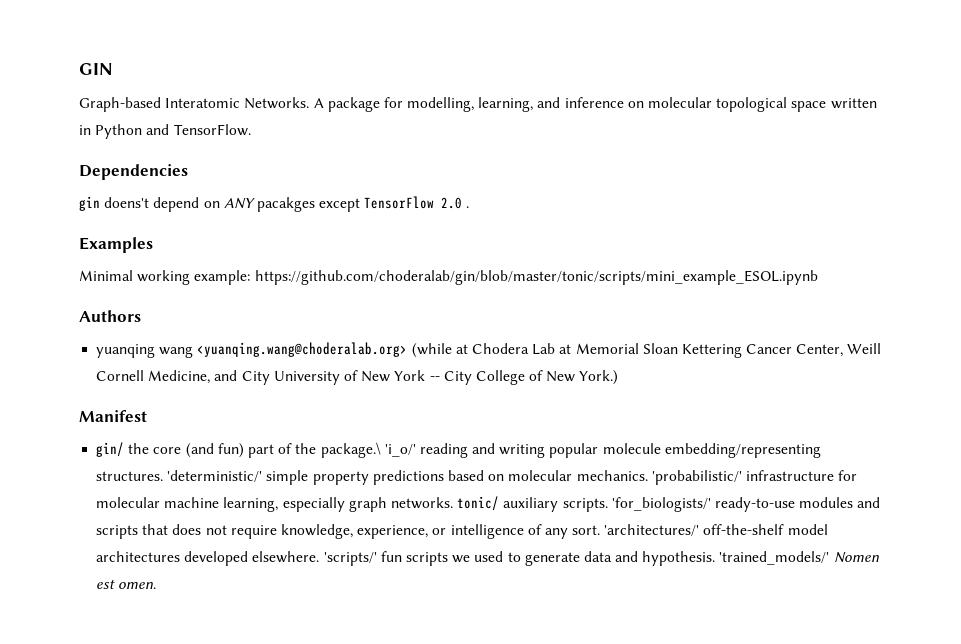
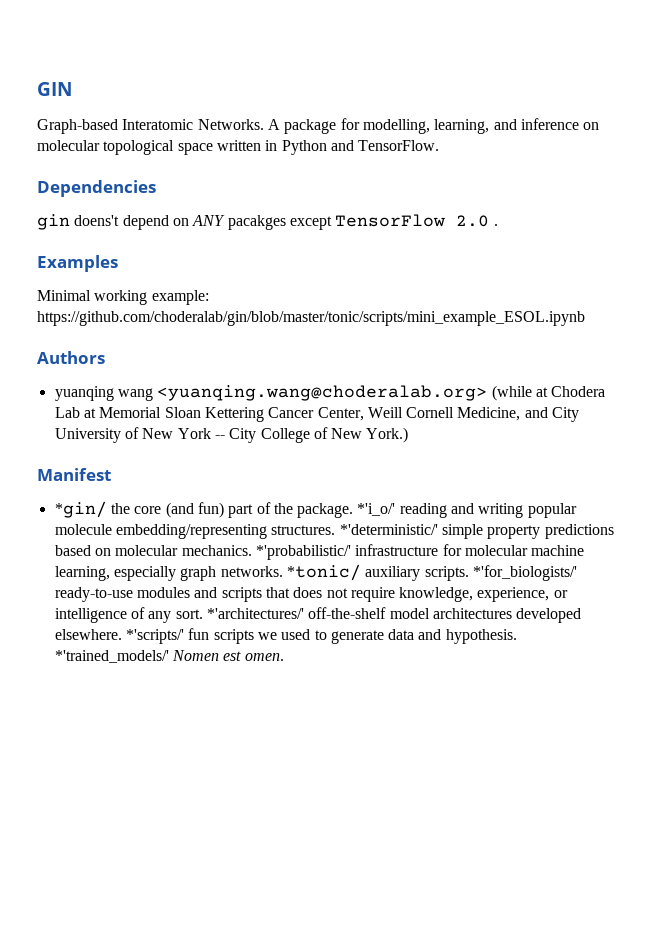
[96,442,125,457] gin/ -> [54,501,107,518] *gin/
[320,442,416,458] package.\ 'i_o/' -> [297,503,396,518] package. *'i_o/'
[167,470,263,482] 'deterministic/' -> [339,524,438,535] *'deterministic/'
[651,470,742,485] 'probabilistic/' -> [255,545,351,560] *'probabilistic/'
[457,496,500,511] tonic/ -> [286,564,361,581] *tonic/
[611,497,711,512] 'for_biologists/' -> [472,565,577,581] *'for_biologists/'
[604,524,700,536] 'architectures/' -> [206,608,304,619] *'architectures/'
[323,552,377,566] 'scripts/' -> [125,629,184,644] *'scripts/'
[719,551,830,565] 'trained_models/' -> [54,650,169,663] *'trained_models/'

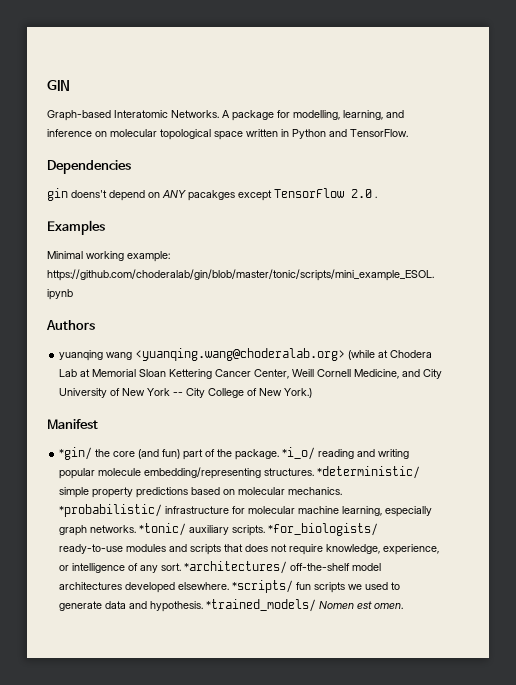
[357,503,396,516] *'i_o/' -> [282,447,316,460] *i_o/
[339,524,438,535] *'deterministic/' -> [317,466,421,479] *deterministic/
[255,545,351,560] *'probabilistic/' -> [59,504,163,517] *probabilistic/
[472,565,577,581] *'for_biologists/' -> [268,523,379,536] *for_biologists/
[206,608,304,619] *'architectures/' -> [184,561,288,574] *architectures/
[125,629,184,644] *'scripts/' -> [232,580,294,593] *scripts/
[54,650,169,663] *'trained_models/' -> [206,599,317,612] *trained_models/

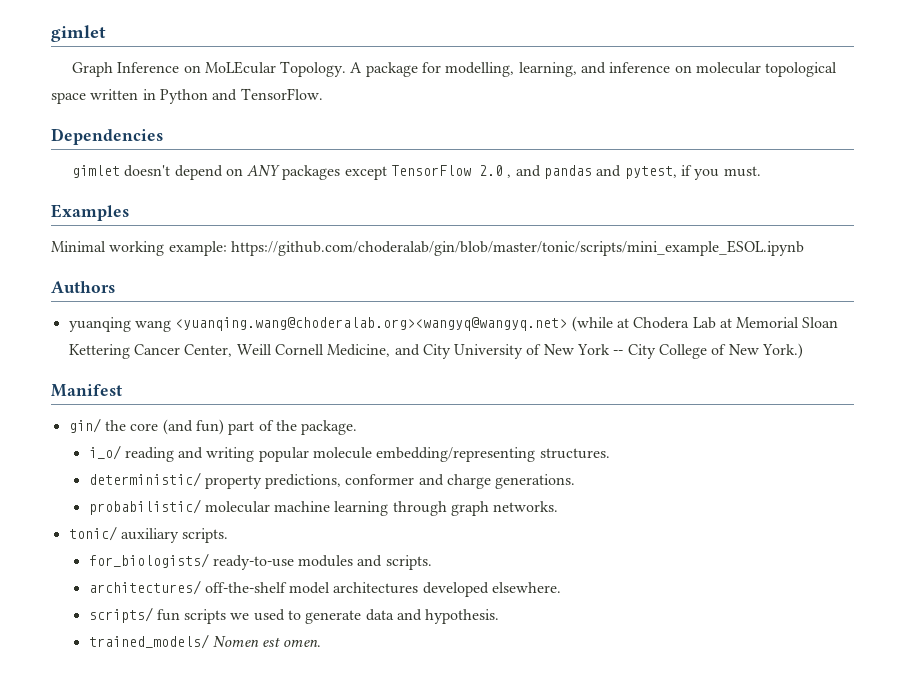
[47,80,70,91] [47,110,219,121] GIN // Graph-based Interatomic Networks. -> [51,25,106,42] [71,61,347,77] gimlet // Graph Inference on MoLEcular Topology.
[47,188,107,201] gin doens't -> [71,165,171,178] gimlet doesn't
[188,190,235,201] pacakges -> [282,165,341,180] packages
[375,196,377,198] . -> [507,165,761,180] , and pandas and pytest, if you must.
[135,348,346,361] <yuanqing.wang@choderalab.org> -> [175,317,568,331] <yuanqing.wang@choderalab.org><wangyq@wangyq.net>
[59,447,93,460] *gin/ -> [68,418,101,433] gin/
[282,447,316,460] *i_o/ -> [88,445,121,460] // i_o/
[317,466,421,479] [59,487,343,498] [59,504,433,517] *deterministic/ simple property predictions based on molecular mechanics. *probabilistic/ infrastructure for molecular machine learning, especially -> [88,472,576,489] [88,499,447,516] // deterministic/ property predictions, conformer and charge generations. // probabilistic/ molecular machine learning through
[139,523,187,536] *tonic/ -> [68,526,117,541] // tonic/
[268,523,379,536] *for_biologists/ -> [88,553,209,568] // for_biologists/
[190,544,440,555] [59,561,288,574] scripts that does not require knowledge, experience, or intelligence of any sort. *architectures/ -> [385,555,432,570] [88,580,201,595] scripts. // architectures/
[232,580,294,593] *scripts/ -> [88,607,153,623] // scripts/
[206,599,317,612] *trained_models/ -> [88,634,209,649] // trained_models/

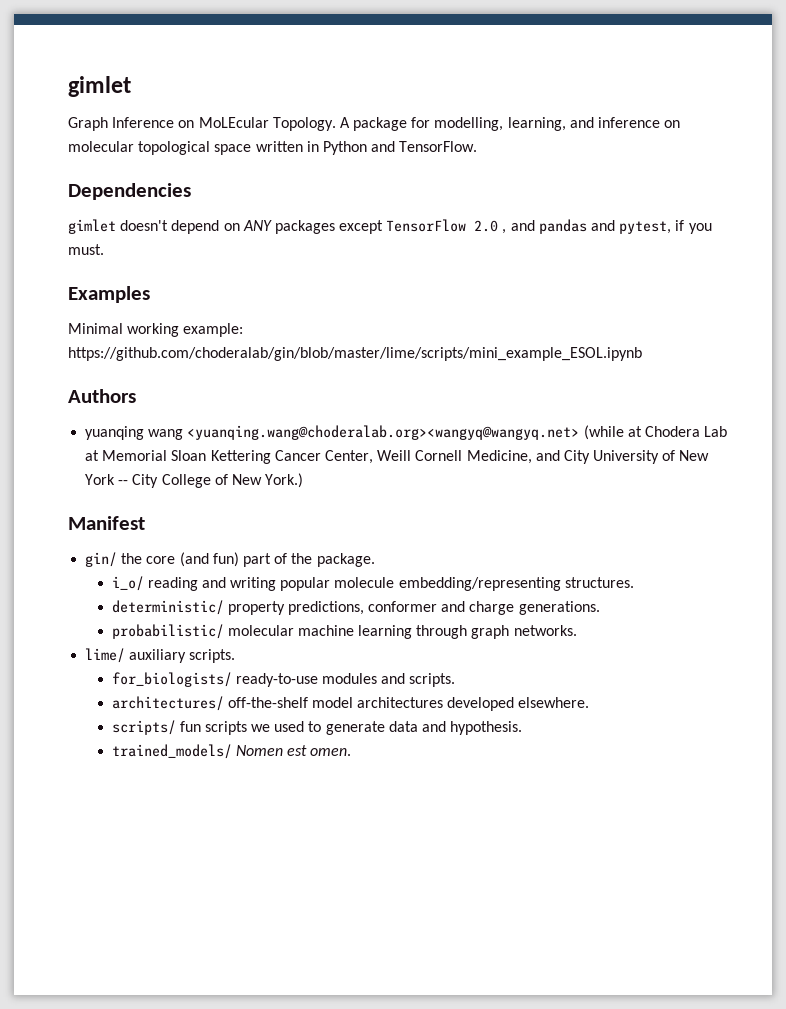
[230,240,804,256] https://github.com/choderalab/gin/blob/master/tonic/scripts/mini_example_ESOL.ipynb -> [68,347,642,361] https://github.com/choderalab/gin/blob/master/lime/scripts/mini_example_ESOL.ipynb
[68,526,117,541] tonic/ -> [85,648,126,663] lime/

